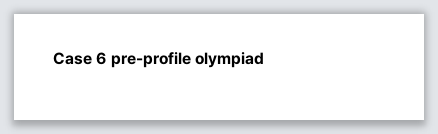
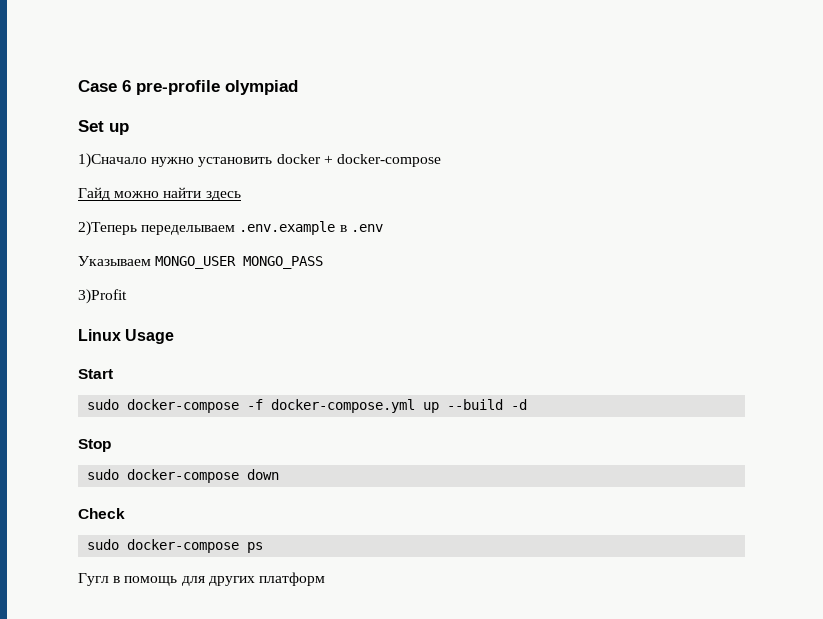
(264, 60) none -> [78,120,129,135] [78,153,441,168] [78,187,241,201] [78,221,383,236] [78,256,324,269] [78,289,127,304] [78,329,175,344] [78,369,113,379] [87,399,528,413] [78,439,111,452] [87,469,280,483] [78,508,125,519] [87,539,264,553] [78,572,325,586] // Set up // 1)Сначало нужно установить docker + docker-compose // Гайд можно найти здесь // 2)Теперь переделываем .env.example в .env // Указываем MONGO_USER MONGO_PASS // 3)Profit // Linux Usage // Start // sudo docker-compose -f docker-compose.yml up --build -d // Stop // sudo docker-compose down // Check // sudo docker-compose ps // Гугл в помощь для других платформ

